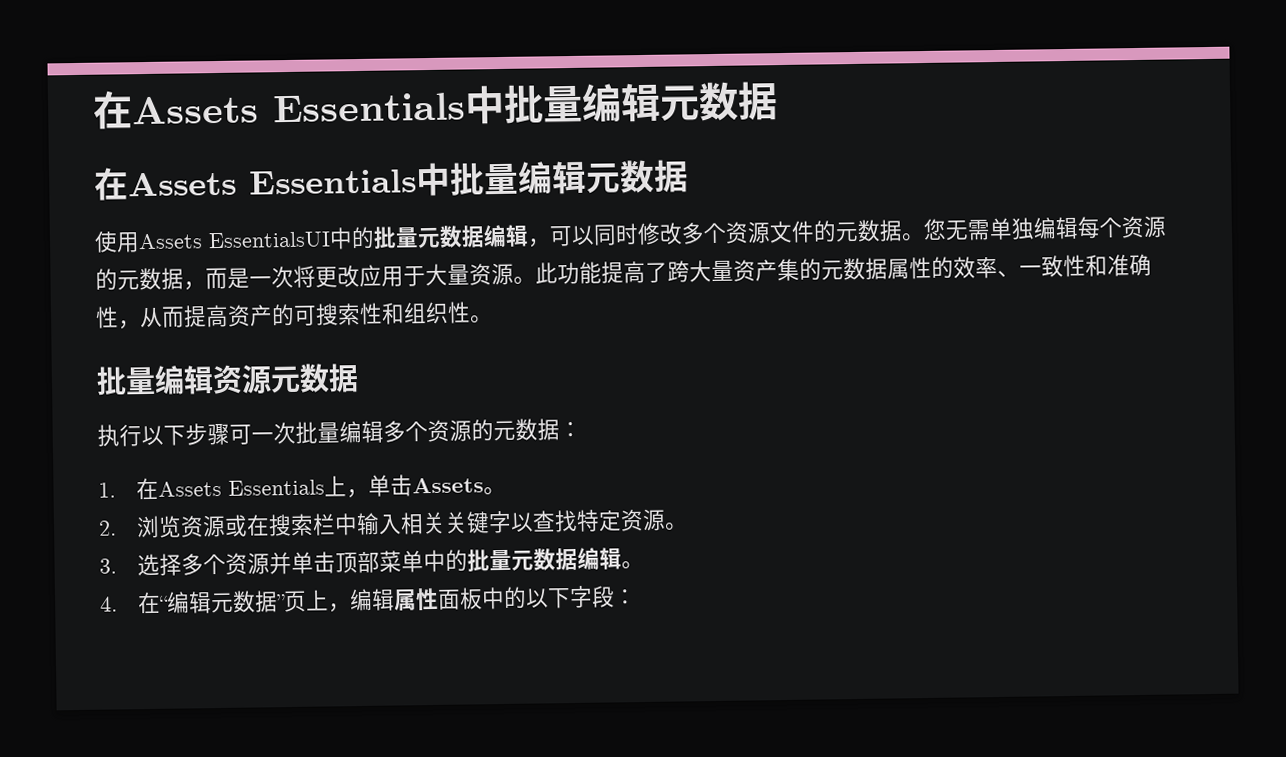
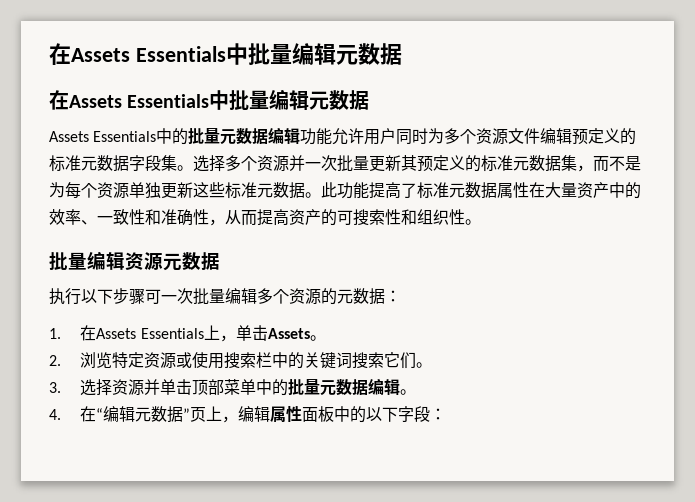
[94,215,1167,253] [95,256,932,291] 使用Assets EssentialsUI中的批量元数据编辑，可以同时修改多个资源文件的元数据。您无需单独编辑每个资源的元数据，而是一次将更改应用于大量资源。此功能提高了跨大量资产集的元数据属性 -> [49,127,637,145] [49,155,641,172] [49,182,625,199] Assets Essentials中的批量元数据编辑功能允许用户同时为多个资源文件编辑预定义的标准元数据字段集。选择多个资源并一次批量更新其预定义的标准元数据集，而不是为每个资源单独更新这些标准元数据。此功能提高了标准元数据属性在大量资产中
[180,508,667,538] 资源或在搜索栏中输入相关关键字以查找特定资源 -> [112,352,417,369] 特定资源或使用搜索栏中的关键词搜索它们
[181,553,227,576] 多个 -> (113, 387) none

